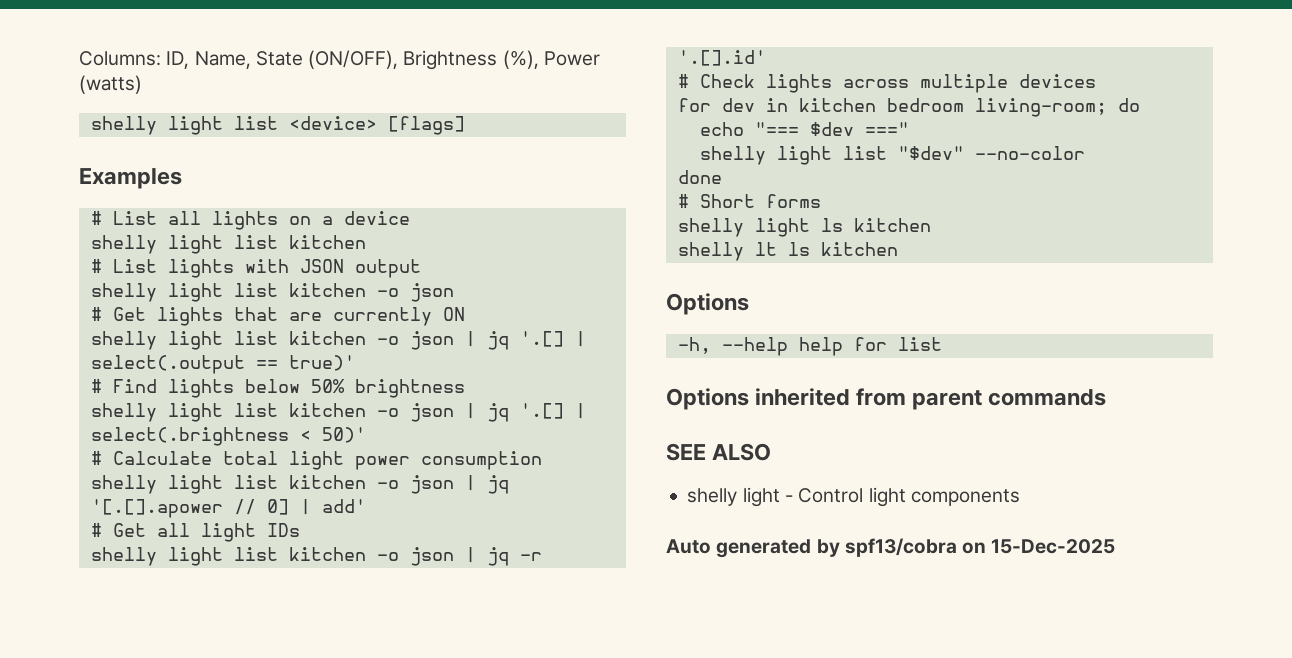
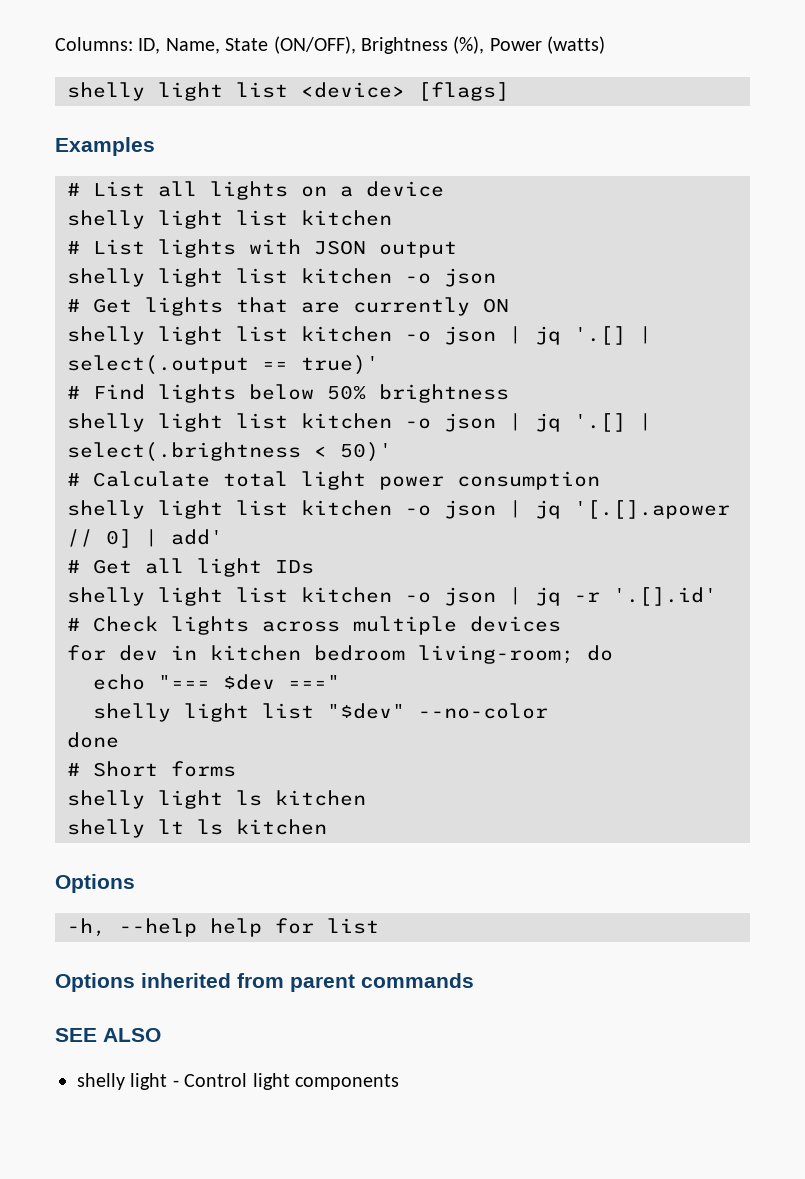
[666,538,1116,558] // Auto generated by spf13/cobra on 15-Dec-2025 -> (399, 1082) none

